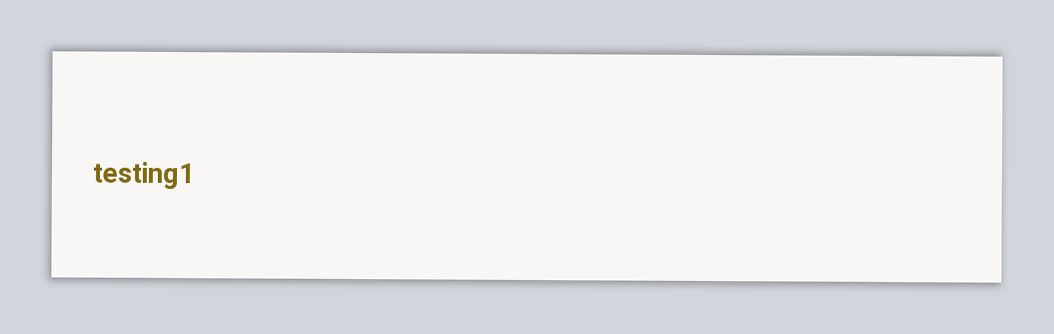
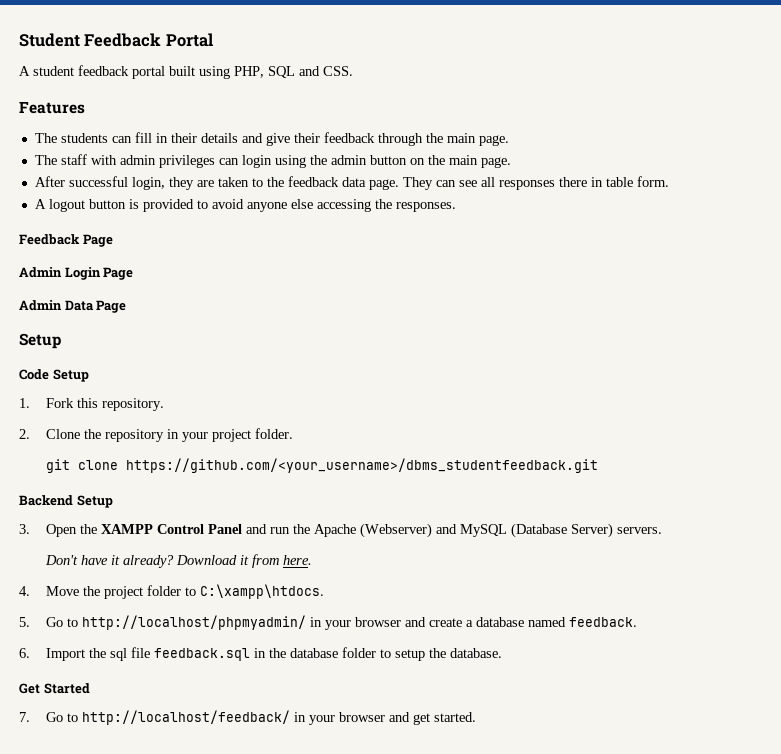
[92,161,196,190] testing1 -> [19,33,213,47] [19,65,353,79] [19,101,85,114] [34,132,509,146] [34,154,511,168] [34,176,669,190] [34,199,456,212] [19,234,113,247] [19,267,134,280] [19,300,127,313] [19,333,61,349] [19,369,89,382] [19,398,165,411] [19,428,294,442] [46,458,599,473] [19,495,113,508] [19,523,663,538] [45,554,313,568] [19,584,325,599] [19,615,638,630] [19,647,503,661] [19,683,90,694] [19,710,477,725] Student Feedback Portal // A student feedback portal built using PHP, SQL and CSS. // Features // The students can fill in their details and give their feedback through the main page. // The staff with admin privileges can login using the admin button on the main page. // After successful login, they are taken to the feedback data page. They can see all responses there in table form. // A logout button is provided to avoid anyone else accessing the responses. // Feedback Page // Admin Login Page // Admin Data Page // Setup // Code Setup // 1. Fork this repository. // 2. Clone the repository in your project folder. // git clone https://github.com/<your_username>/dbms_studentfeedback.git // Backend Setup // 3. Open the XAMPP Control Panel and run the Apache (Webserver) and MySQL (Database Server) servers. // Don't have it already? Download it from here. // 4. Move the project folder to C:\xampp\htdocs. // 5. Go to http://localhost/phpmyadmin/ in your browser and create a database named feedback. // 6. Import the sql file feedback.sql in the database folder to setup the database. // Get Started // 7. Go to http://localhost/feedback/ in your browser and get started.

